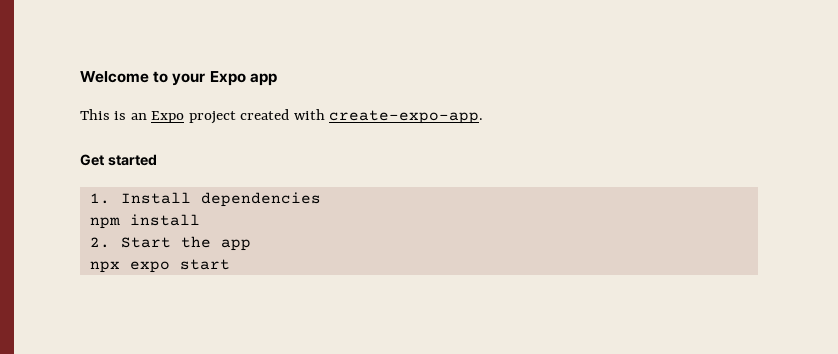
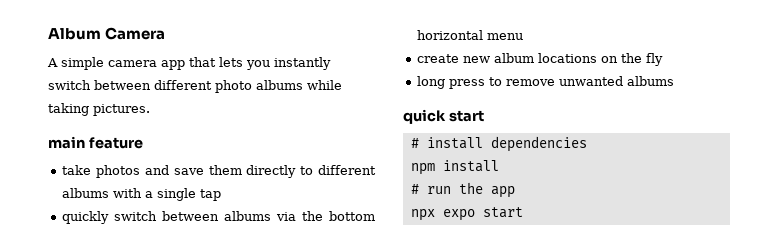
[80,71,277,86] [80,109,484,124] [80,154,157,166] [89,192,192,204] Welcome to your Expo app // This is an Expo project created with create-expo-app. // Get started // 1. Install -> [48,27,166,40] [47,57,331,70] [48,80,342,93] [48,103,150,116] [48,136,143,149] [62,165,376,178] [62,188,222,201] [62,211,375,224] [417,30,524,40] [417,53,664,66] [417,76,675,89] [403,109,484,124] [410,137,483,149] Album Camera // A simple camera app that lets you instantly switch between different photo albums while taking pictures. // main feature // take photos and save them directly to different albums with a single tap // quickly switch between albums via the bottom horizontal menu // create new album locations on the fly // long press to remove unwanted albums // quick start // # install
[89,237,172,248] 2. Start -> [410,184,451,194] # run

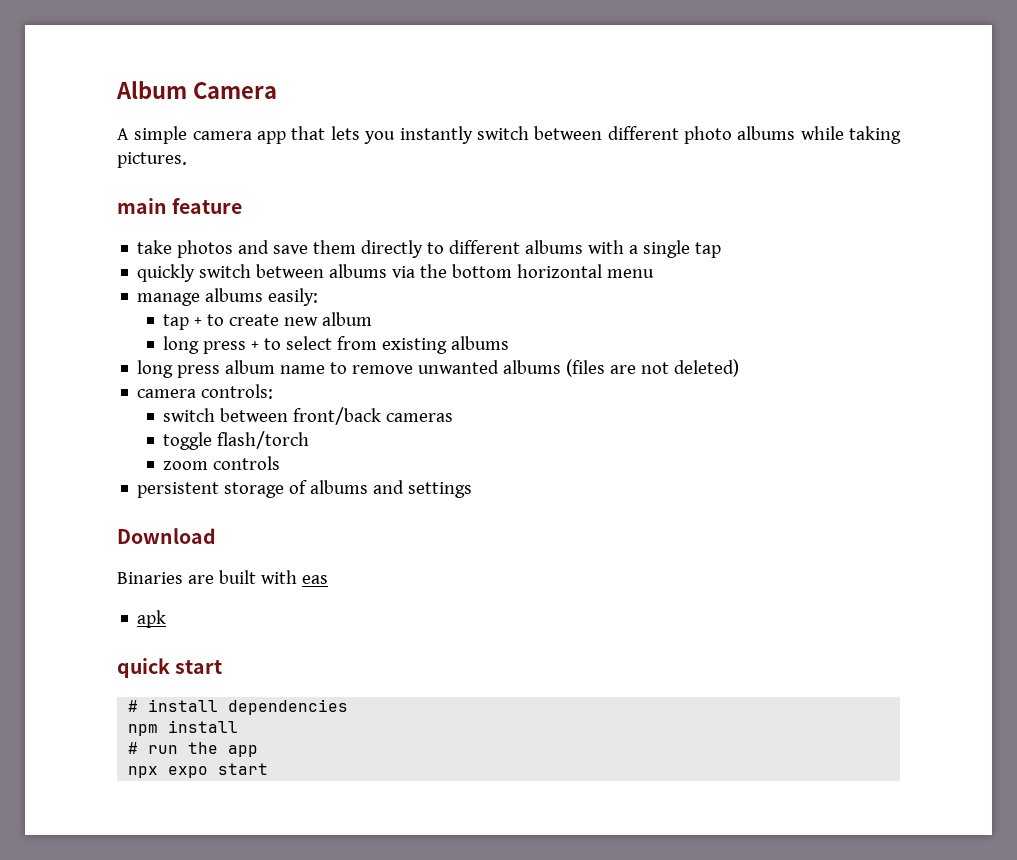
[417,53,664,66] [417,76,675,89] create new album locations on the fly // long press to remove unwanted albums -> [137,288,319,306] [163,312,373,330] [163,336,510,354] [137,359,740,378] [137,384,274,399] [163,407,454,425] [163,431,310,450] [163,456,281,470] [137,480,473,498] [117,528,216,544] [117,570,328,584] [137,610,167,628] manage albums easily: // tap + to create new album // long press + to select from existing albums // long press album name to remove unwanted albums (files are not deleted) // camera controls: // switch between front/back cameras // toggle flash/torch // zoom controls // persistent storage of albums and settings // Download // Binaries are built with eas // apk

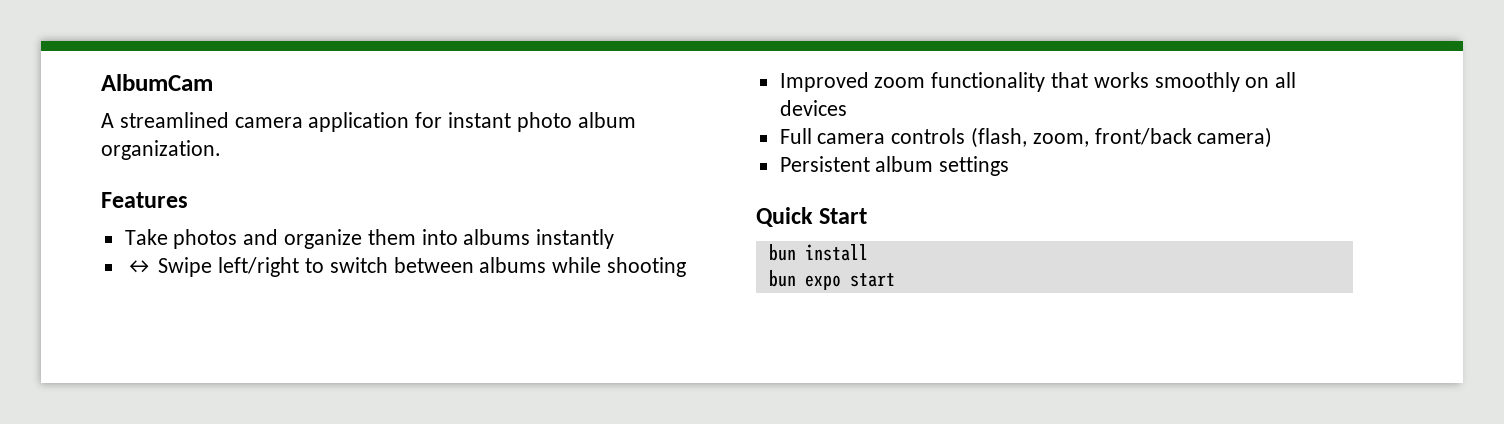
[116,81,277,99] Album Camera -> [101,74,213,91] AlbumCam
[134,126,902,144] [117,152,187,168] [117,198,243,214] [137,240,722,258] [137,264,655,282] [137,288,319,306] [163,312,373,330] [163,336,510,354] [137,359,740,378] [137,384,274,399] [163,407,454,425] [163,431,310,450] [163,456,281,470] [137,480,473,498] [117,528,216,544] [117,570,328,584] [137,610,167,628] [117,658,223,678] [128,699,349,715] [128,720,239,736] [128,742,259,757] [128,766,159,778] simple camera app that lets you instantly switch between different photo albums while taking pictures. // main feature // take photos and save them directly to different albums with a single tap // quickly switch between albums via the bottom horizontal menu // manage albums easily: // tap + to create new album // long press + to select from existing albums // long press album name to remove unwanted albums (files are not deleted) // camera controls: // switch between front/back cameras // toggle flash/torch // zoom controls // persistent storage of albums and settings // Download // Binaries are built with eas // apk // quick start // # install dependencies // npm install // # run the app // npx -> [119,112,636,132] [101,140,221,160] [101,192,188,208] [124,229,615,249] [124,257,687,277] [779,72,1297,92] [779,100,847,116] [779,127,1273,148] [779,156,1010,176] [756,207,868,227] [768,244,868,261] [768,270,796,287] streamlined camera application for instant photo album organization. // Features // Take photos and organize them into albums instantly // ↔ Swipe left/right to switch between albums while shooting // Improved zoom functionality that works smoothly on all devices // Full camera controls (flash, zoom, front/back camera) // Persistent album settings // Quick Start // bun install // bun

